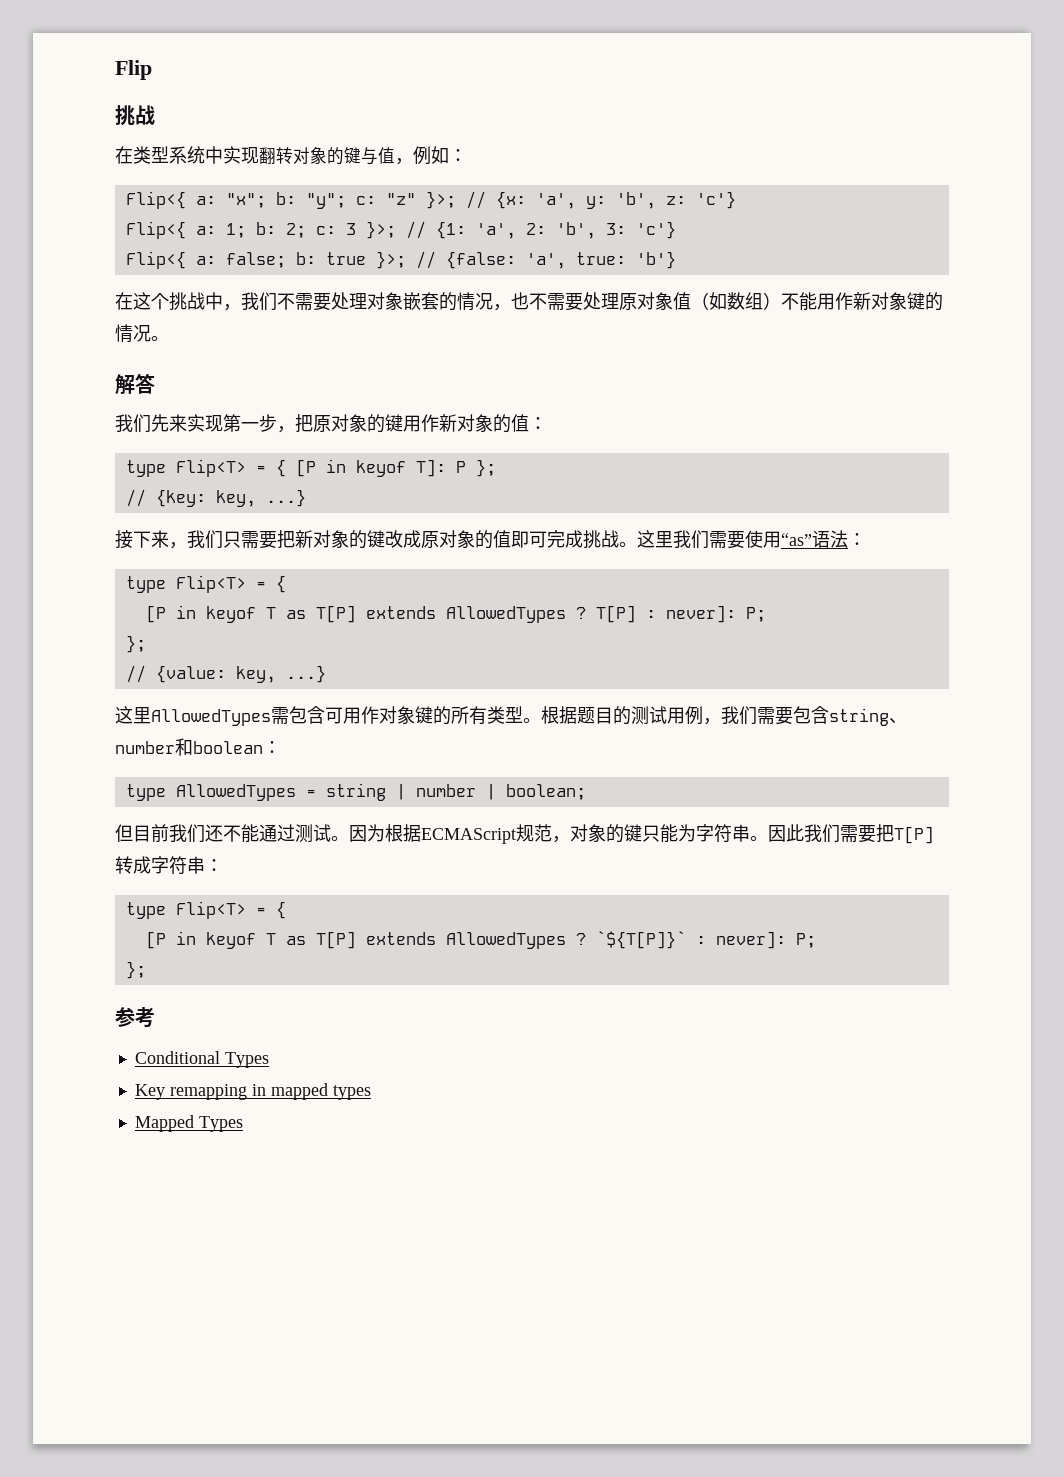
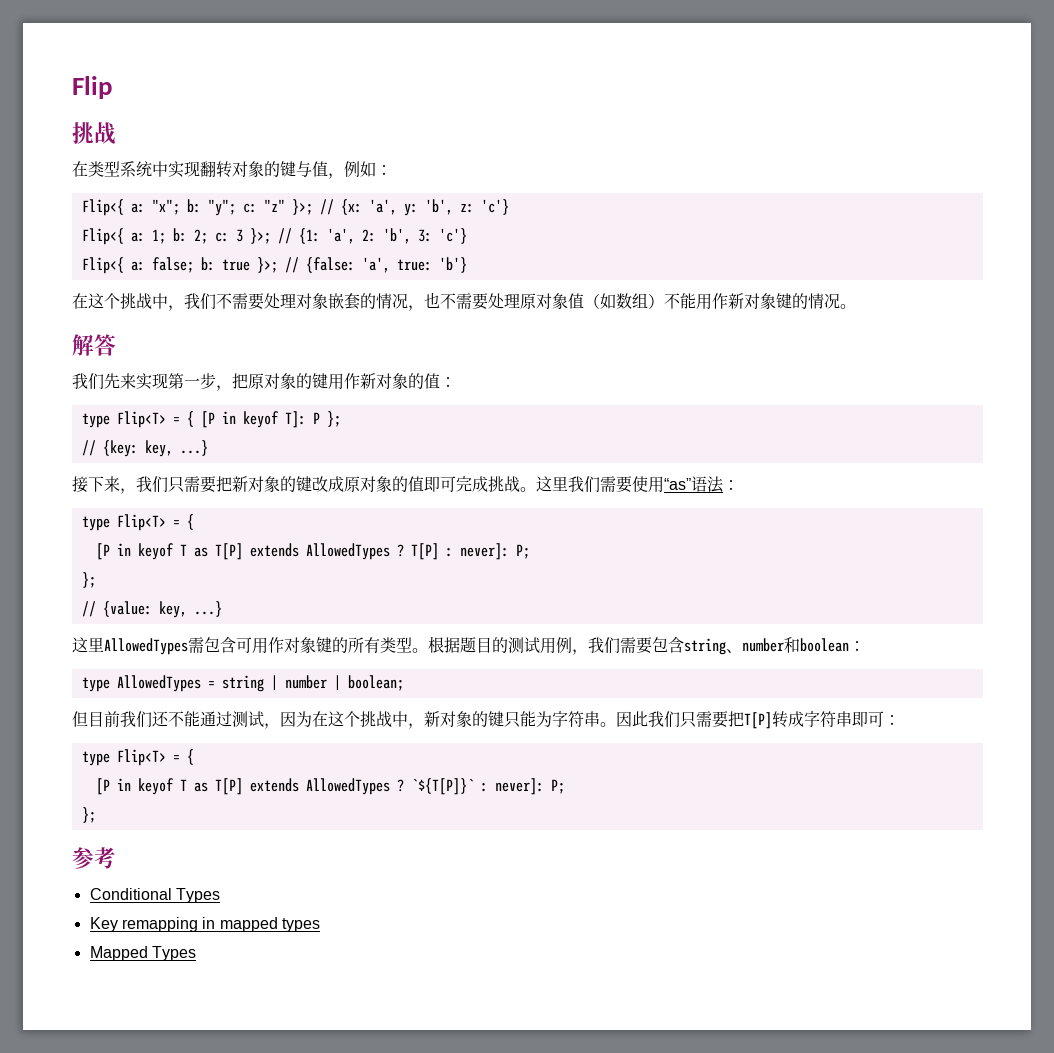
[331,824,570,844] 。因为根据ECMAScript规范， -> [264,711,440,729] ，因为在这个挑战中，新
(840, 833) none -> [680,711,696,728] 只
(205, 865) none -> [852,711,884,727] 即可

